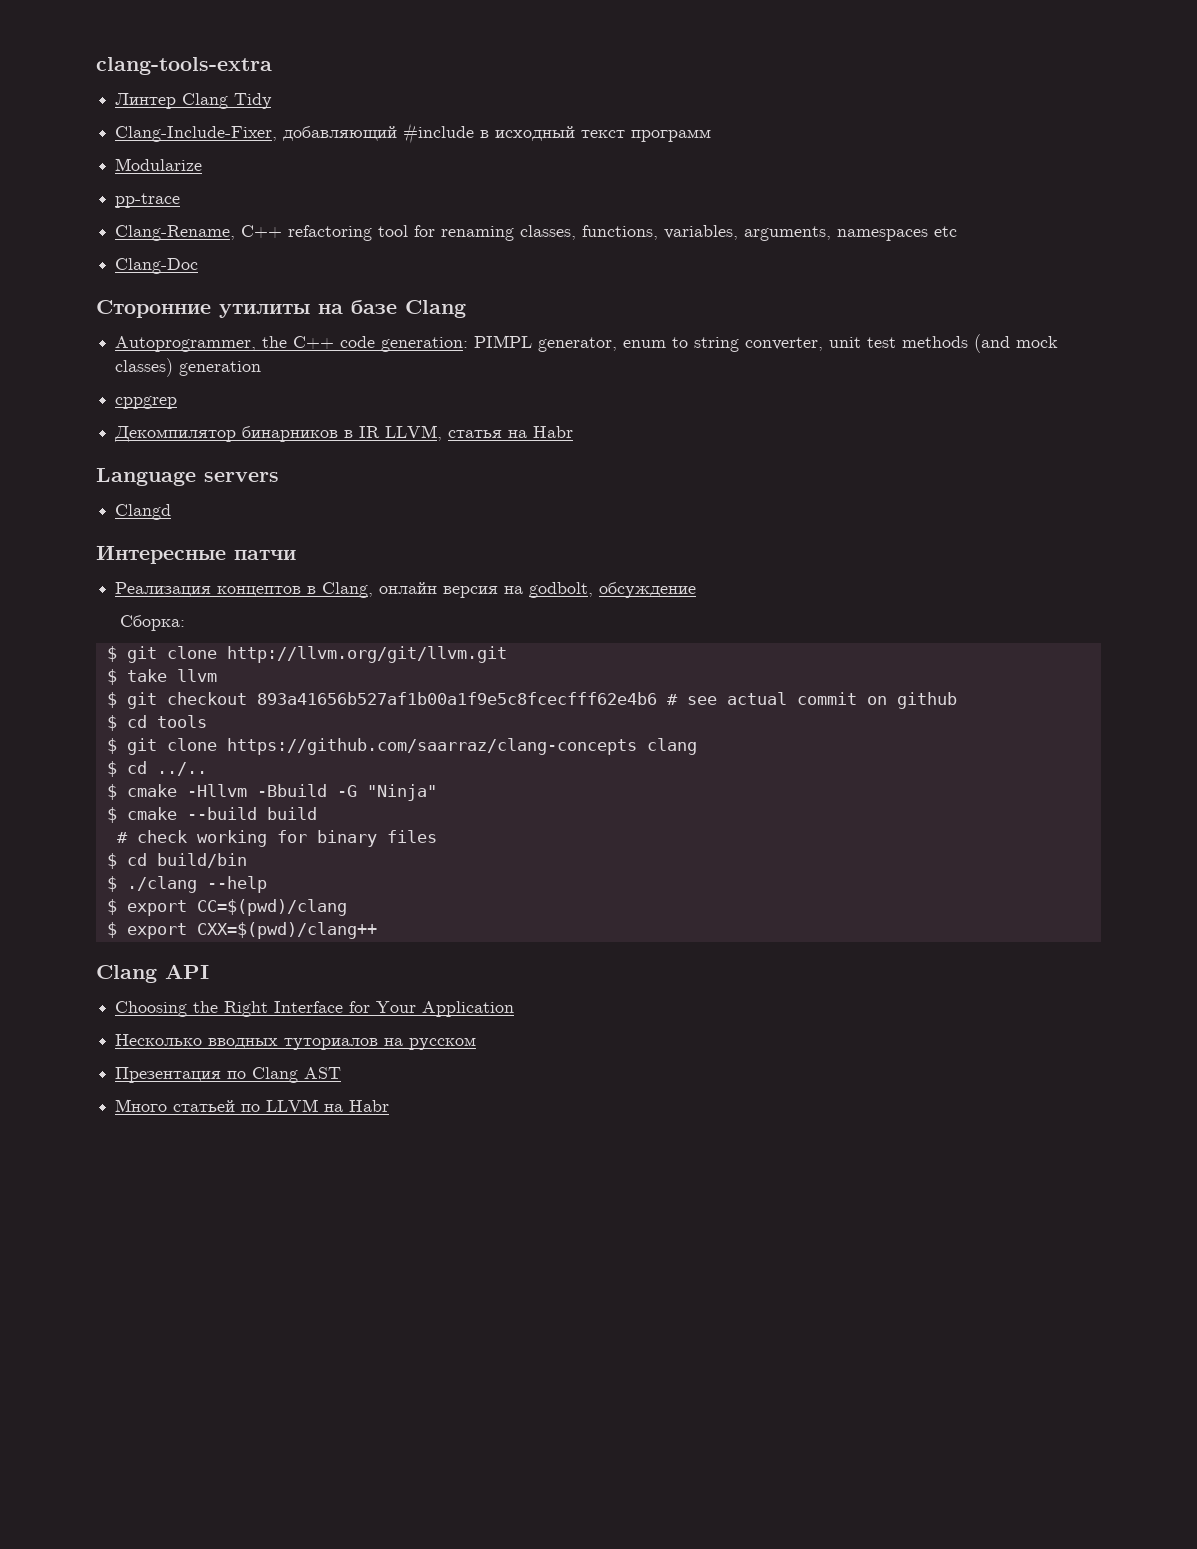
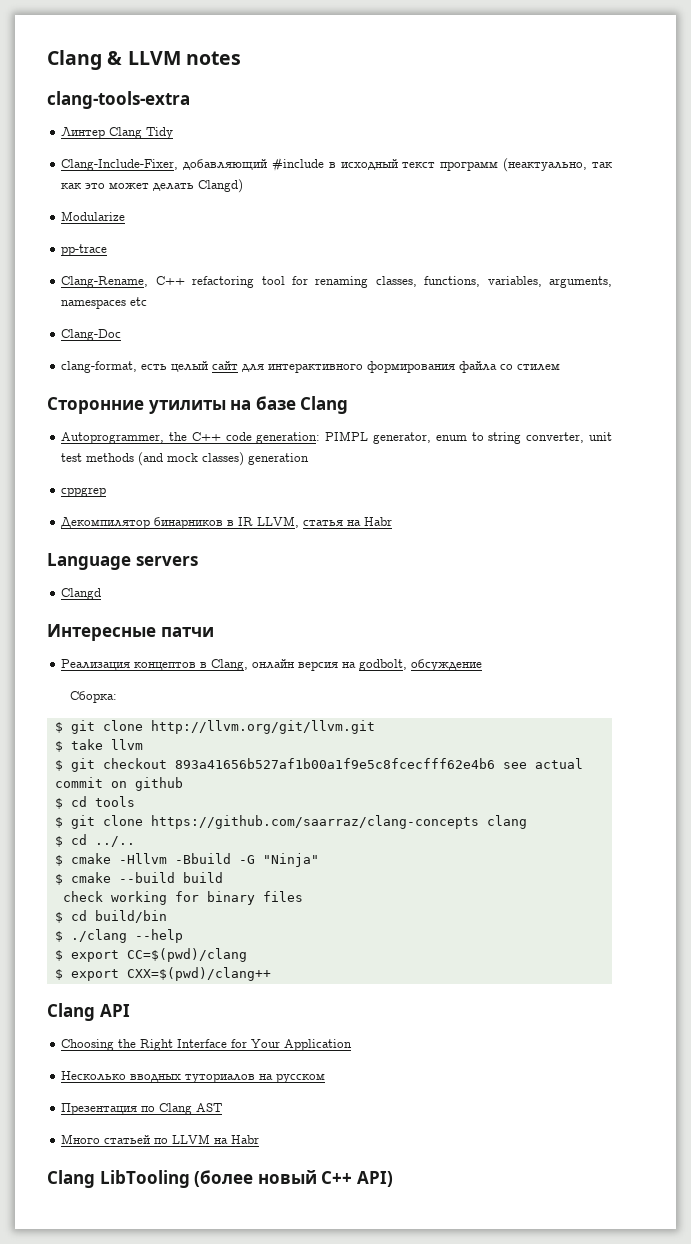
(96, 66) none -> [47,50,241,70] Clang & LLVM notes //
(712, 135) none -> [503,158,612,172] [61,179,244,193] (неактуально, так как это может делать Clangd)
(199, 266) none -> [61,361,561,373] // clang-format, есть целый сайт для интерактивного формирования файла со стилем
[666,694,678,705] # -> (495, 763) none
[116,832,128,843] # -> (223, 877) none
(390, 1106) none -> [47,1170,393,1188] // Clang LibTooling (более новый C++ API)

